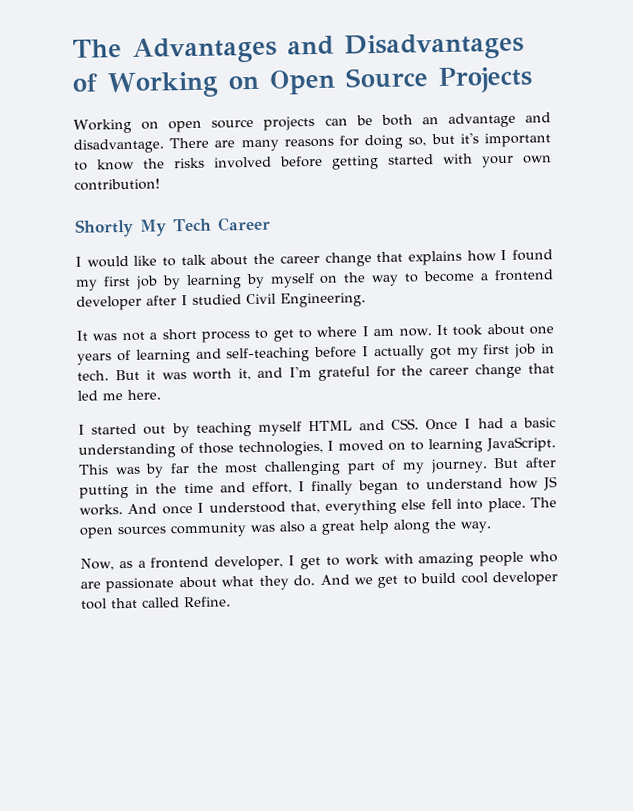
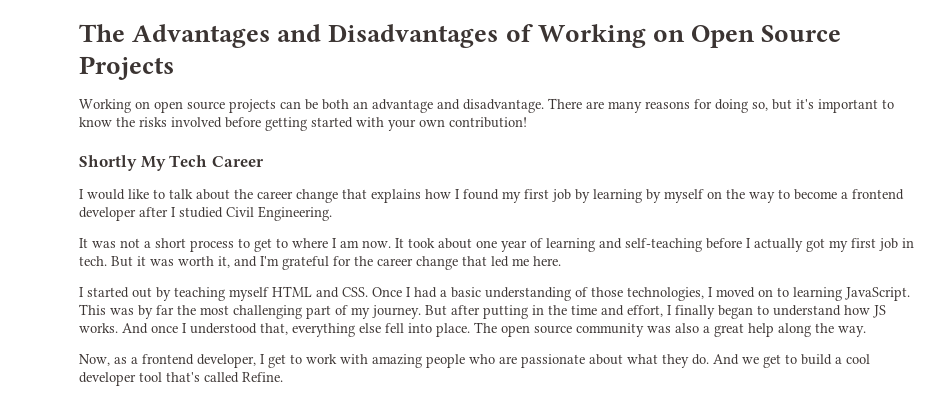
[77,353,112,365] years -> [501,240,527,252] year
[117,525,167,536] sources -> [534,325,572,334] source
(457, 578) none -> [835,357,842,364] a
[111,597,138,609] that -> [166,372,200,382] that's

